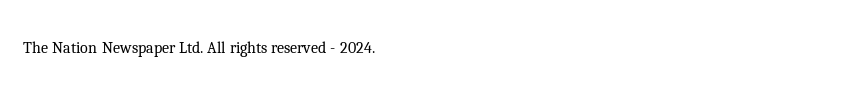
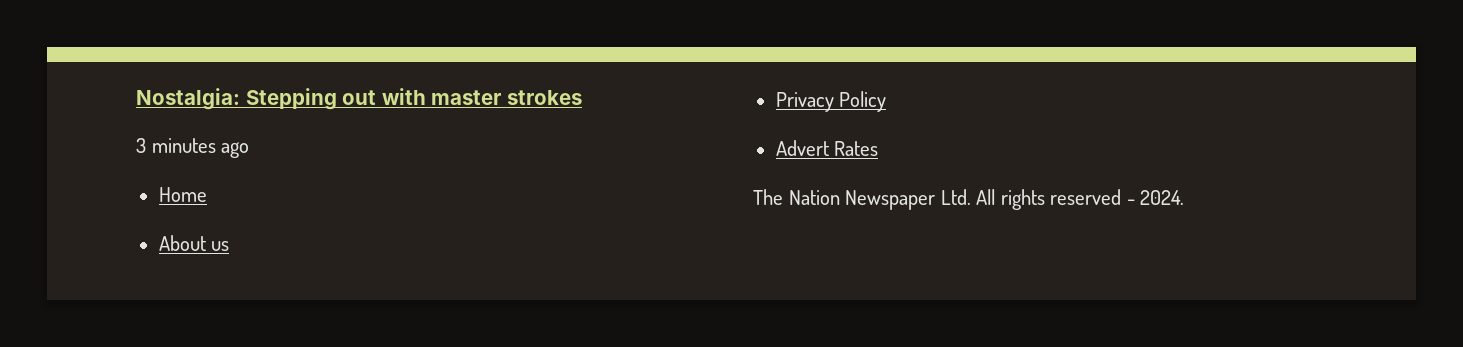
(23, 47) none -> [136,88,582,110] [136,138,250,158] [158,187,207,202] [158,235,230,251] [775,91,887,112] [775,140,879,156] Nostalgia: Stepping out with master strokes // 3 minutes ago // Home // About us // Privacy Policy // Advert Rates //

